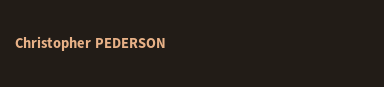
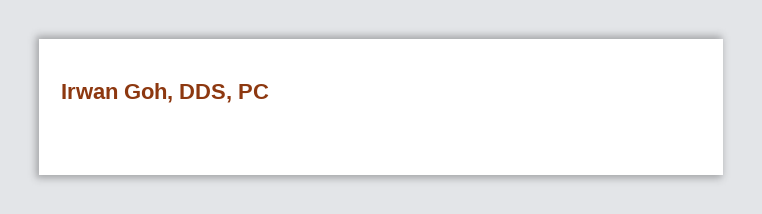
[15,36,166,51] Christopher PEDERSON -> [61,83,269,103] Irwan Goh, DDS, PC

